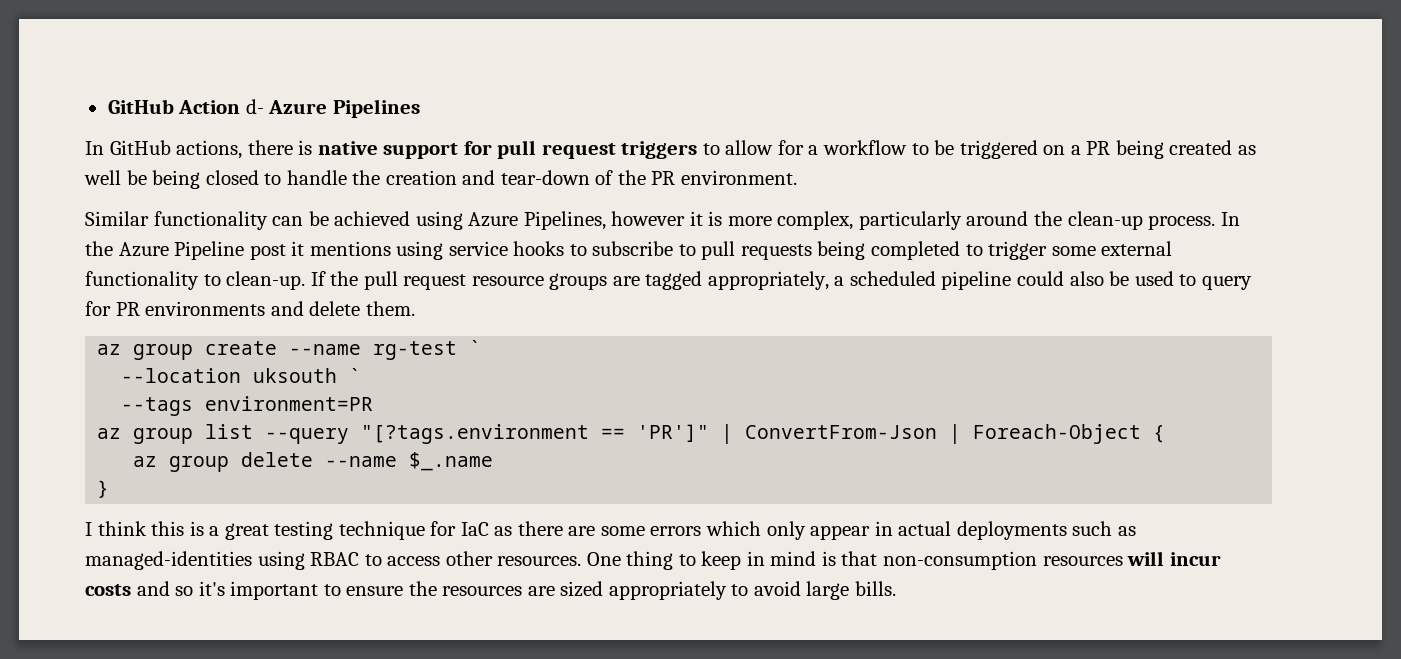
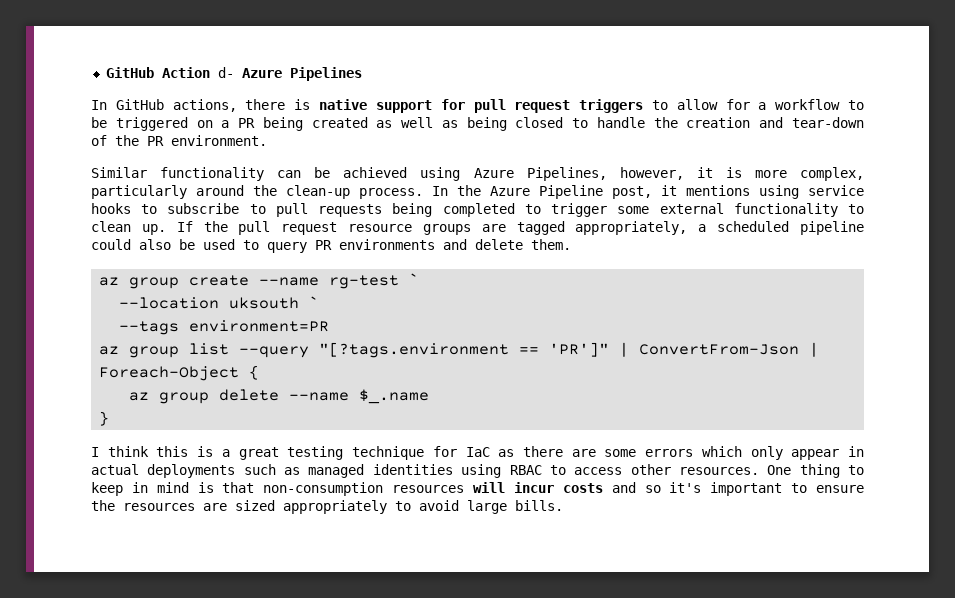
[126,170,147,185] be -> [441,120,458,128] as
[611,211,686,226] however -> [619,167,684,180] however,
[249,244,286,260] post -> [612,186,652,199] post,
[226,271,306,290] clean-up. -> [91,221,166,235] clean up.
[85,301,111,316] for -> (307, 247) none
[85,551,252,570] managed-identities -> [308,464,453,478] managed identities

